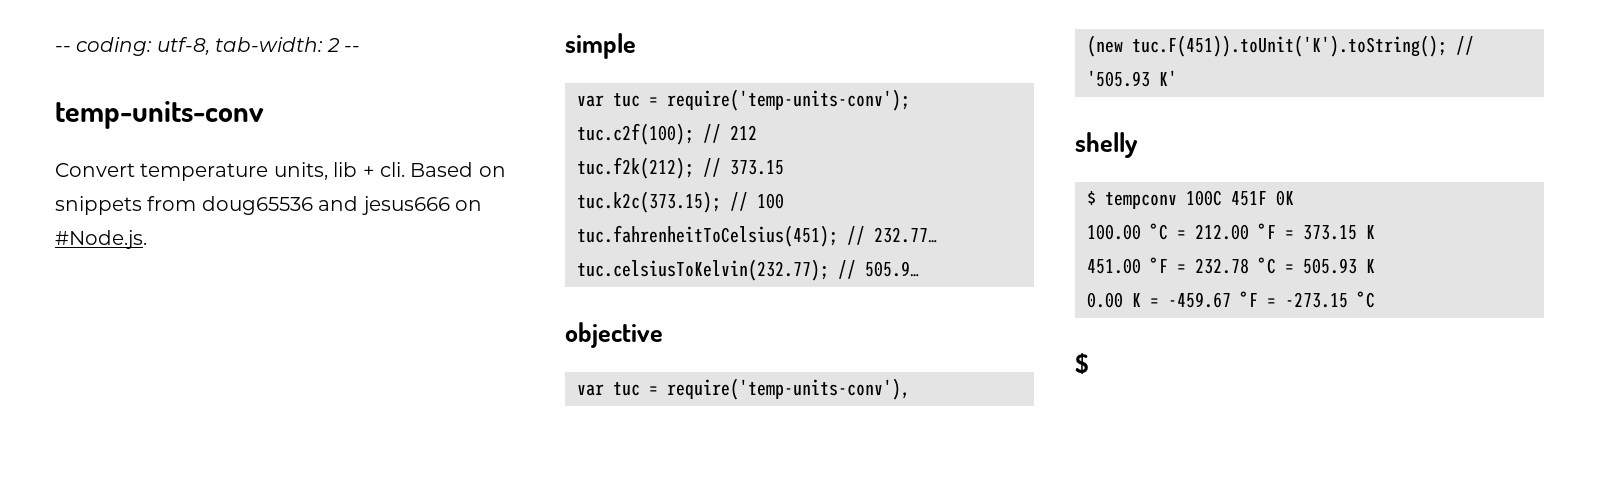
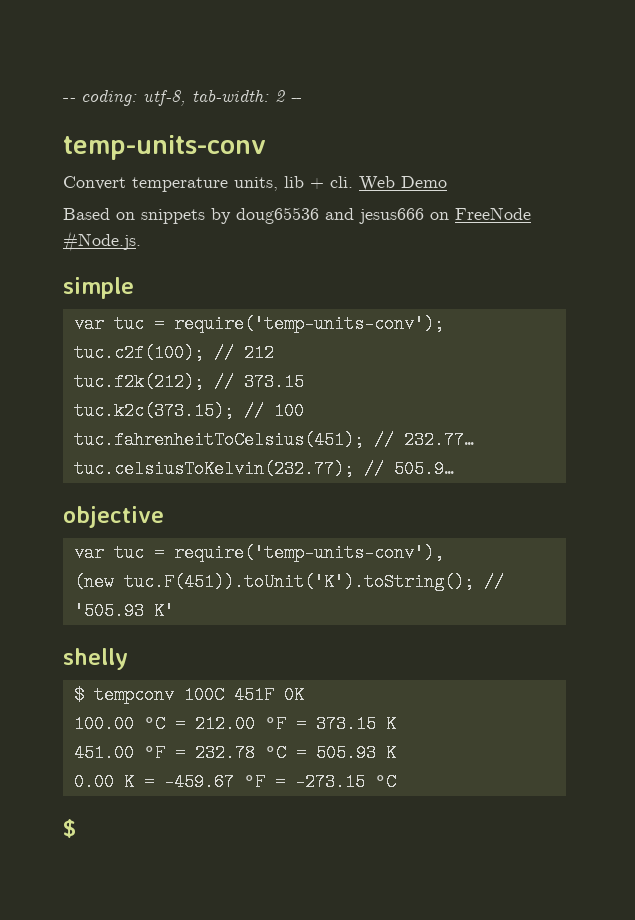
(405, 169) none -> [359,176,447,191] Web Demo //
[147,196,197,211] from -> [211,208,231,224] by
(482, 205) none -> [455,207,531,220] FreeNode

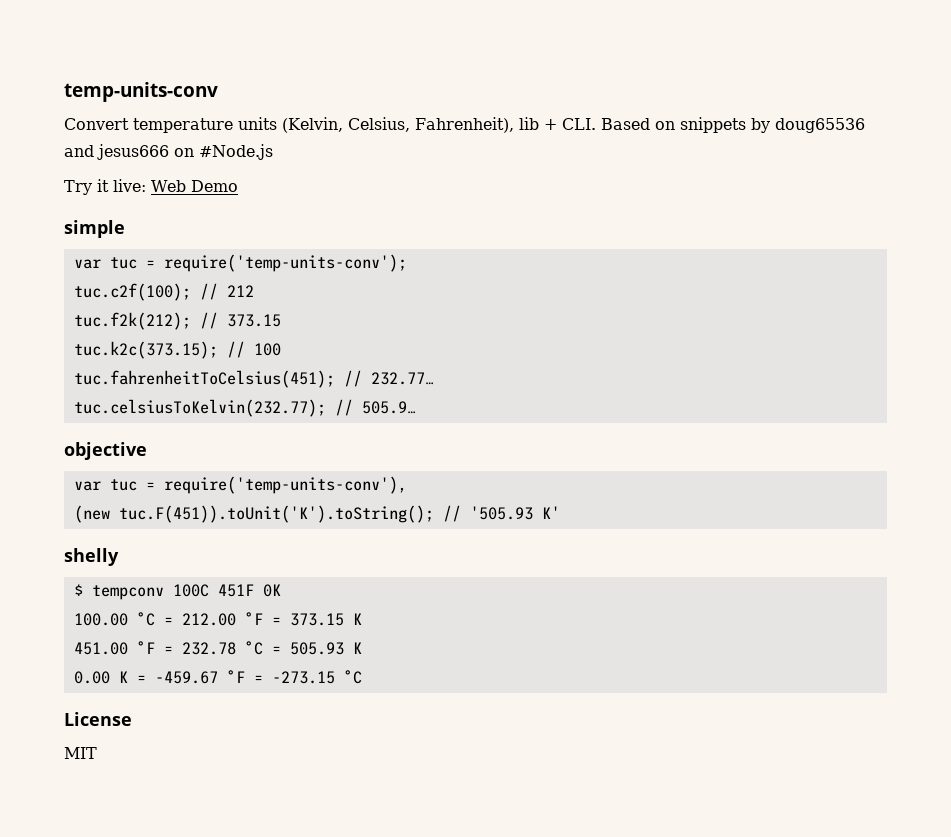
[63,89,302,106] [63,135,266,160] [63,176,447,192] -- coding: utf-8, tab-width: 2 -- // temp-units-conv // Convert temperature units, lib + cli. Web Demo // -> [64,82,218,102] [64,117,596,133] temp-units-conv // Convert temperature units (Kelvin, Celsius, Fahrenheit), lib + CLI.
[455,207,531,220] [63,231,141,252] FreeNode #Node.js. -> [199,144,273,160] [64,179,238,195] #Node.js // Try it live: Web Demo
[63,819,76,838] $ -> [64,712,132,726] [64,747,97,759] License // MIT

